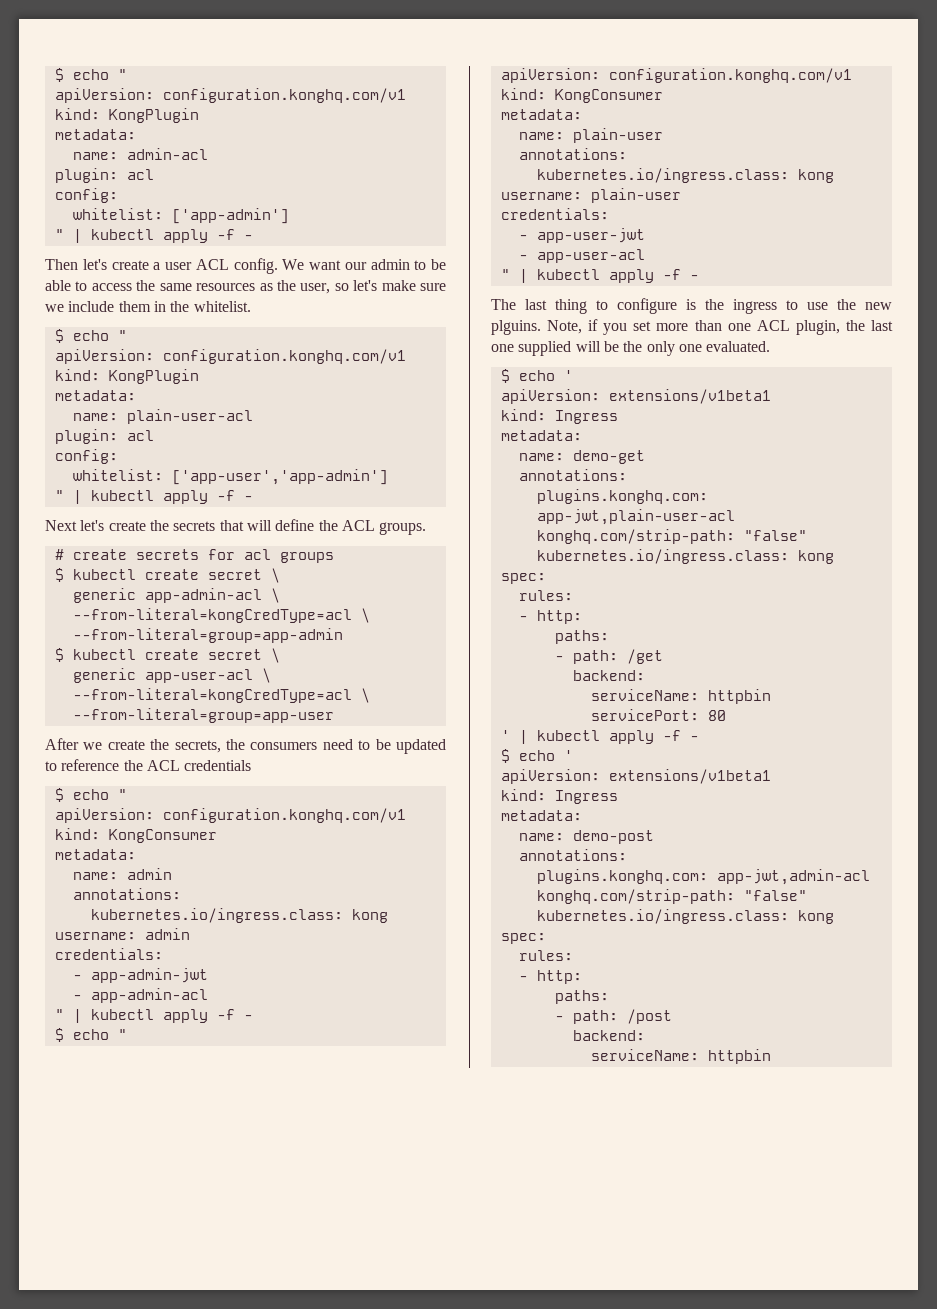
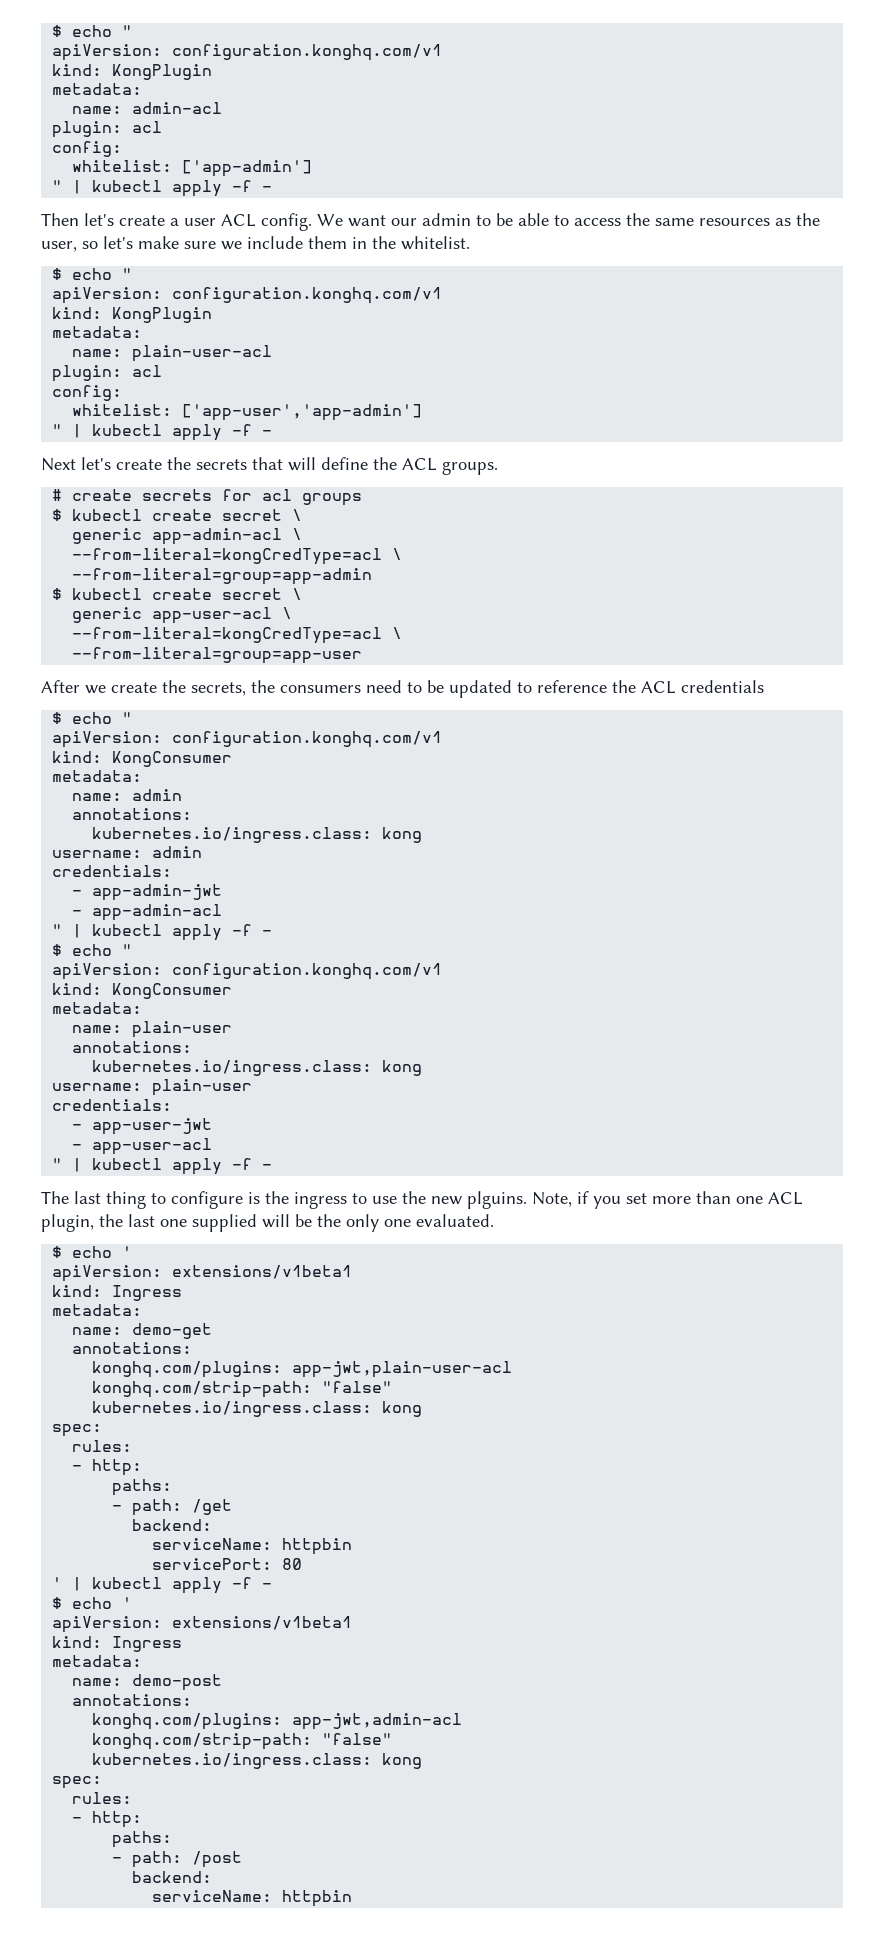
[536,489,708,504] plugins.konghq.com: -> [92,1361,283,1378] konghq.com/plugins:
[536,869,708,884] plugins.konghq.com: -> [92,1713,283,1730] konghq.com/plugins:

